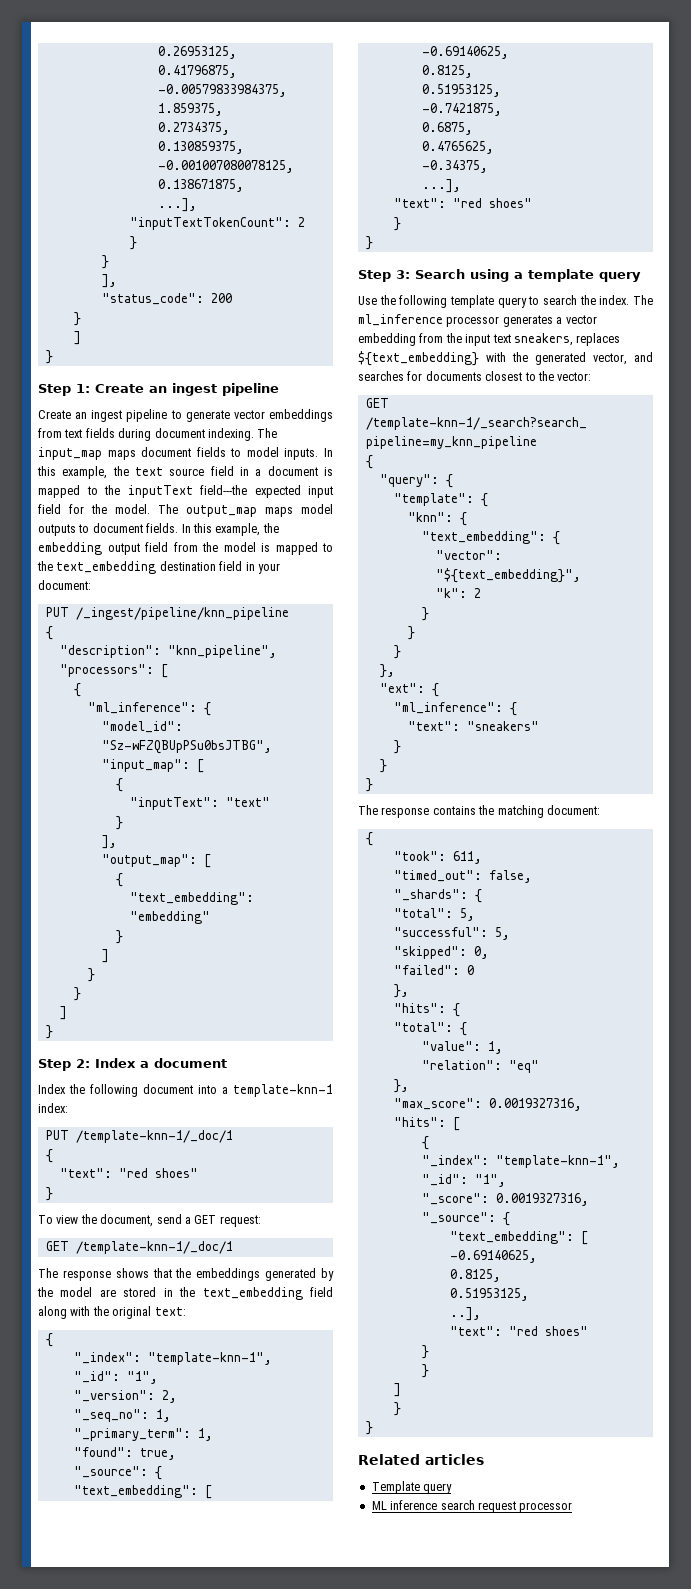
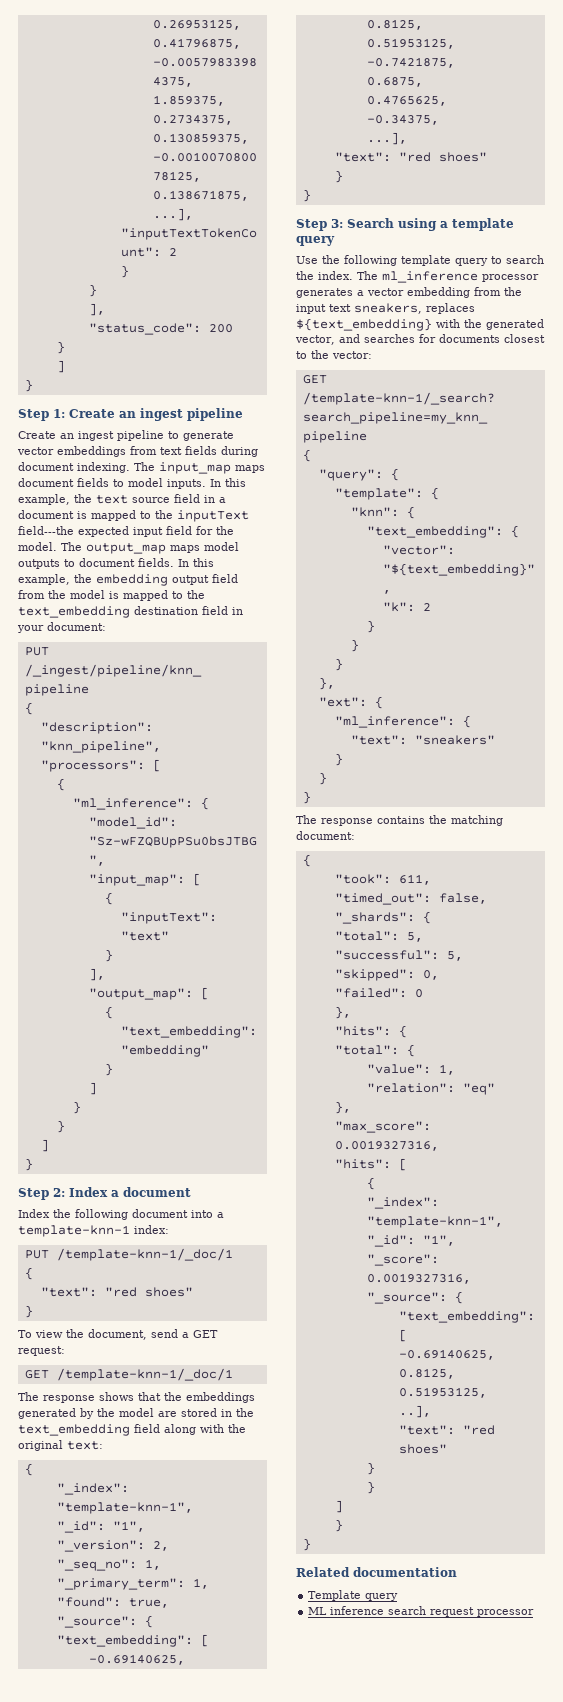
[425,1454,484,1465] articles -> [353,1567,457,1577] documentation

